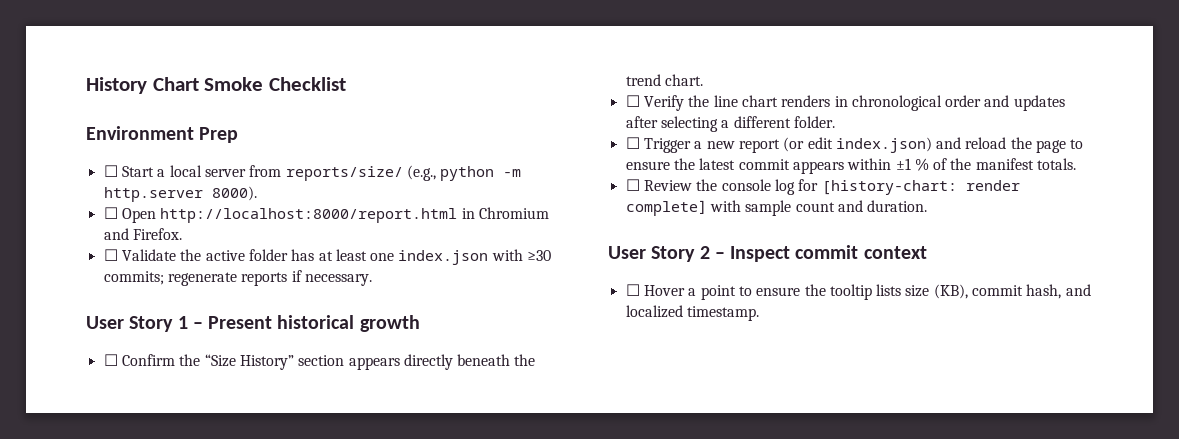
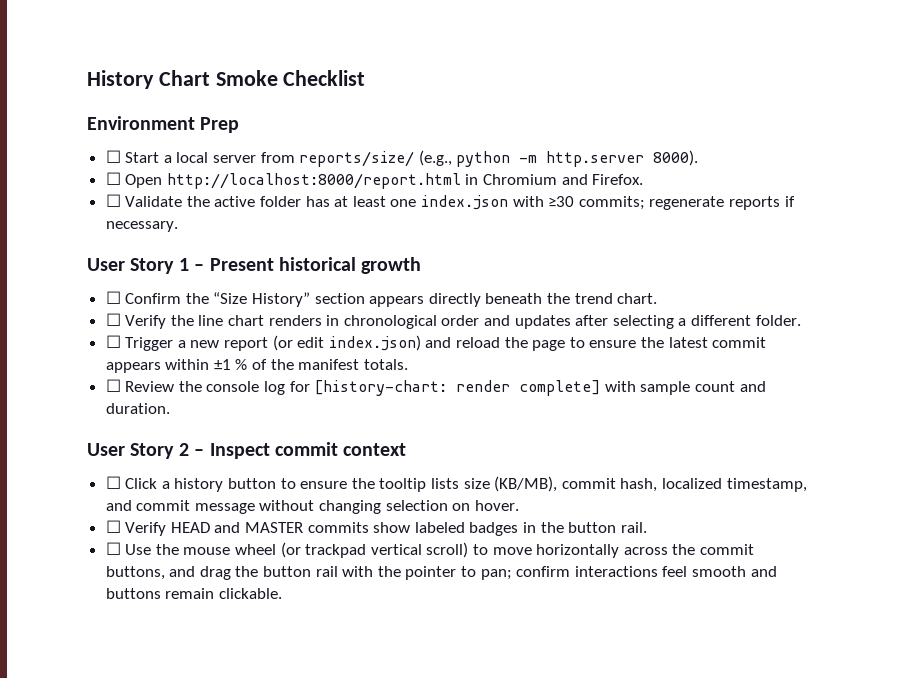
[643,285,736,300] Hover a point -> [125,478,277,492] Click a history button
[933,284,968,299] (KB), -> [494,476,558,492] (KB/MB),
[1065,284,1091,296] [625,305,759,321] and localized timestamp. -> [661,478,807,492] [105,500,519,514] [105,520,647,536] [105,542,754,558] [105,566,777,580] [105,588,282,599] localized timestamp, and commit message without changing selection on hover. // ☐ Verify HEAD and MASTER commits show labeled badges in the button rail. // ☐ Use the mouse wheel (or trackpad vertical scroll) to move horizontally across the commit buttons, and drag the button rail with the pointer to pan; confirm interactions feel smooth and buttons remain clickable.

